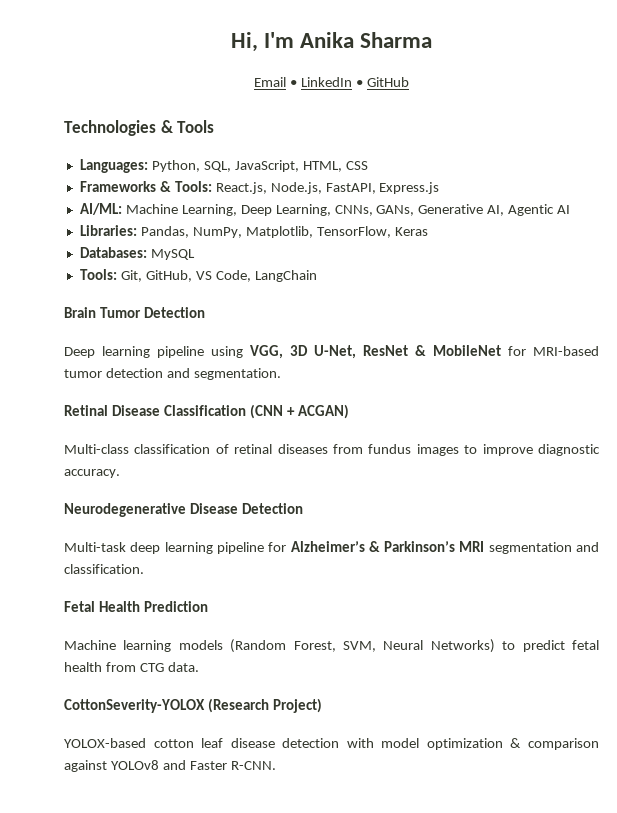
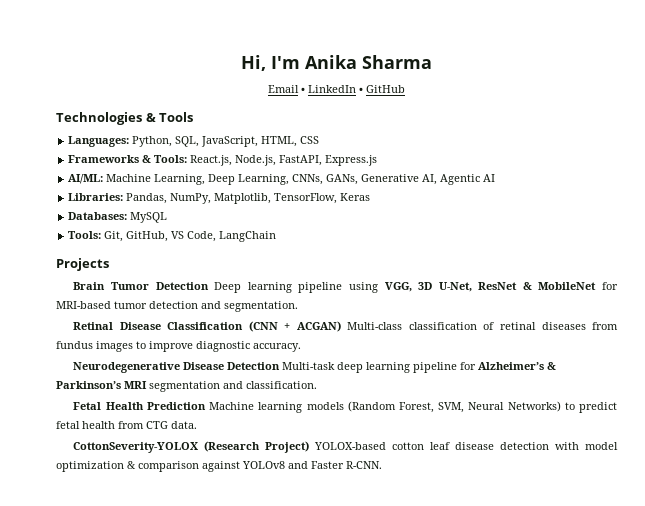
(317, 276) none -> [56,258,109,271] // Projects
(205, 312) // -> (209, 286) none
(349, 411) // -> (341, 326) none
(303, 508) // -> (281, 366) none
(208, 606) // -> (206, 406) none
(322, 705) // -> (310, 447) none

